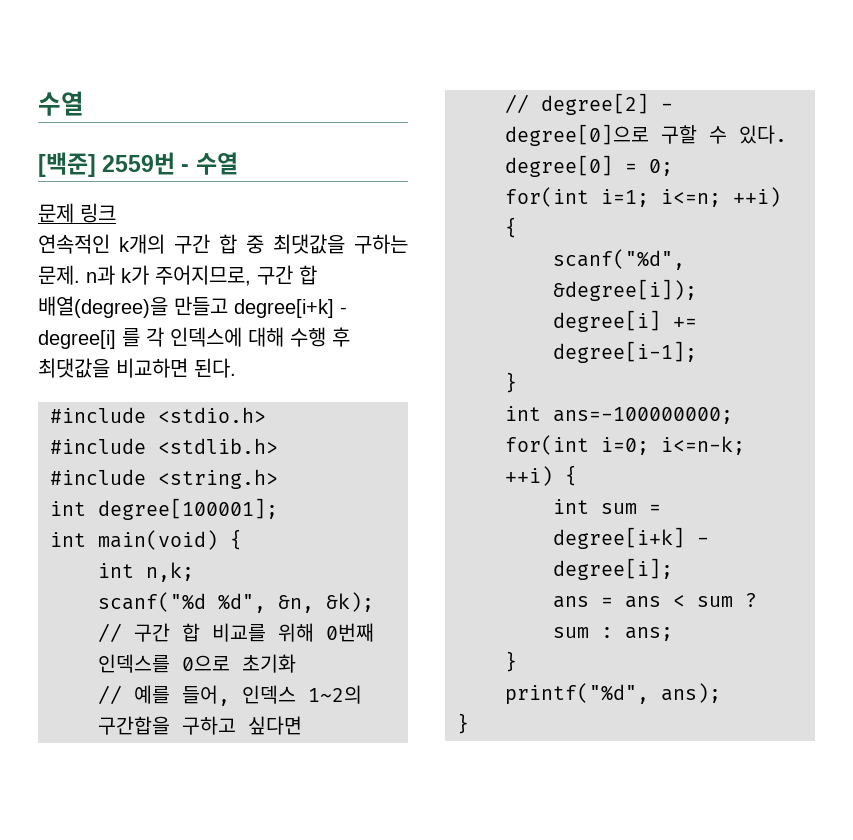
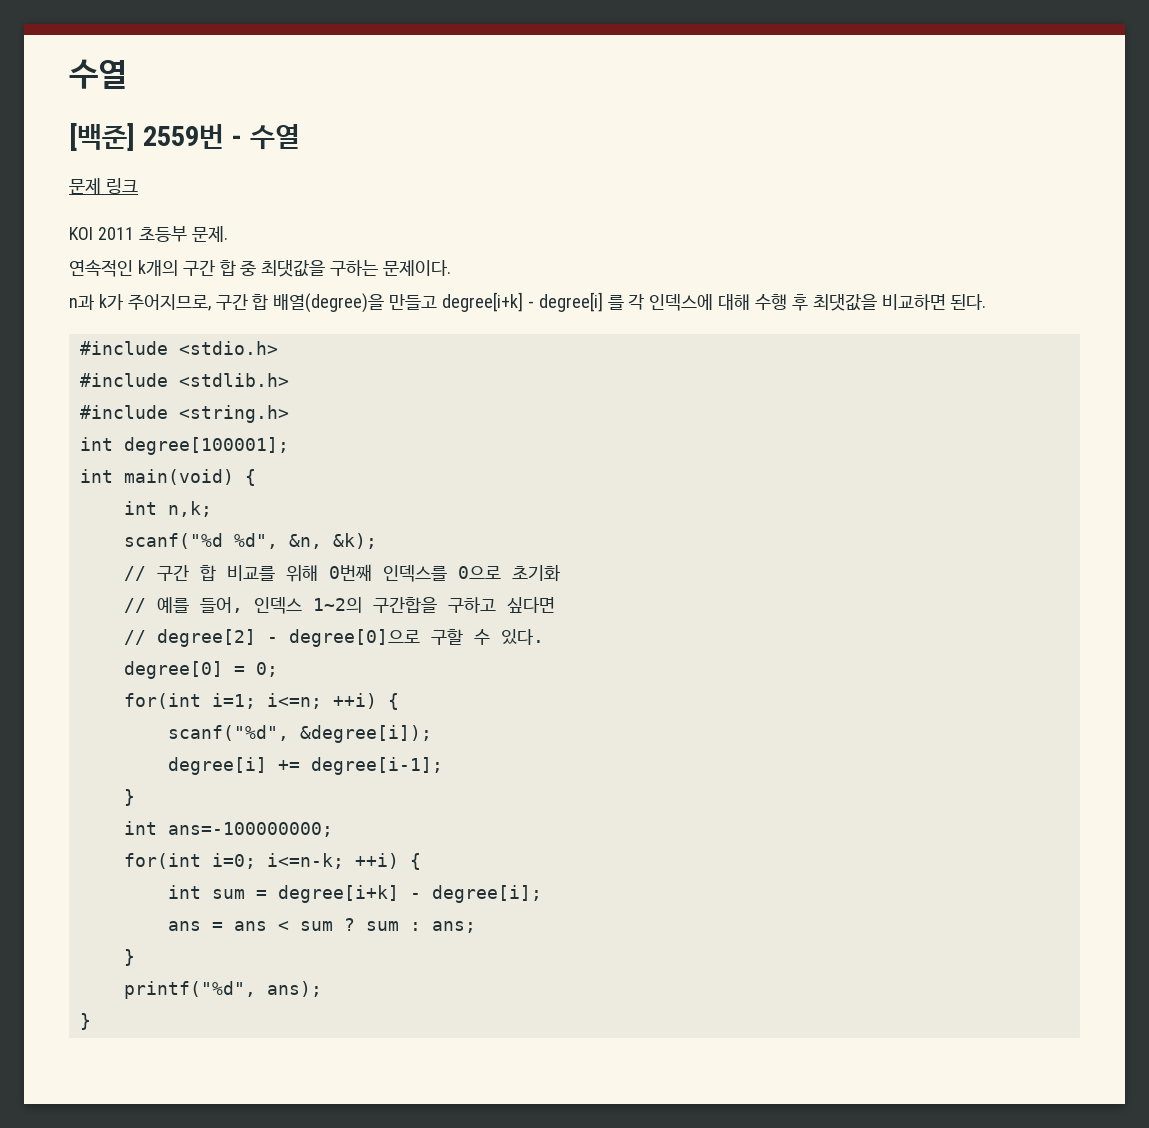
(116, 213) none -> [69,226,228,242] // KOI 2011 초등부 문제.
[38,265,80,285] 문제. -> [383,260,452,276] 문제이다. //

